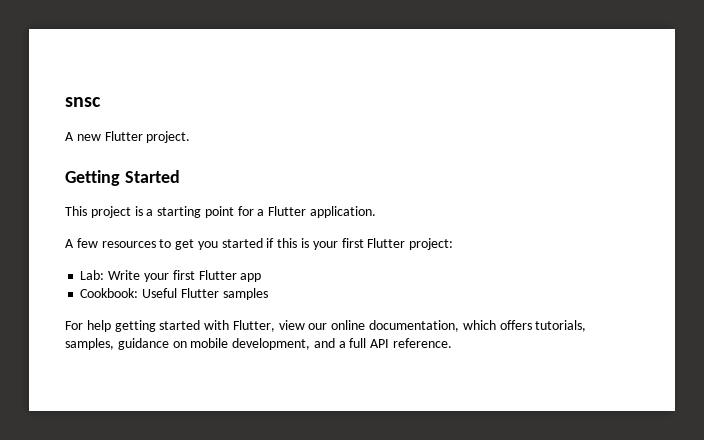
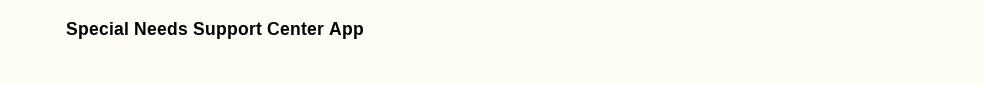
[65,97,101,107] [65,131,191,143] [65,170,180,186] [65,206,377,218] [65,238,454,250] [80,270,262,282] [80,288,268,300] [65,320,587,332] [65,338,453,350] snsc // A new Flutter project. // Getting Started // This project is a starting point for a Flutter application. // A few resources to get you started if this is your first Flutter project: // Lab: Write your first Flutter app // Cookbook: Useful Flutter samples // For help getting started with Flutter, view our online documentation, which offers tutorials, samples, guidance on mobile development, and a full API reference. -> [66,22,364,39] Special Needs Support Center App

